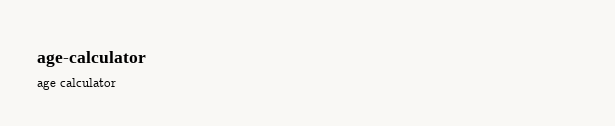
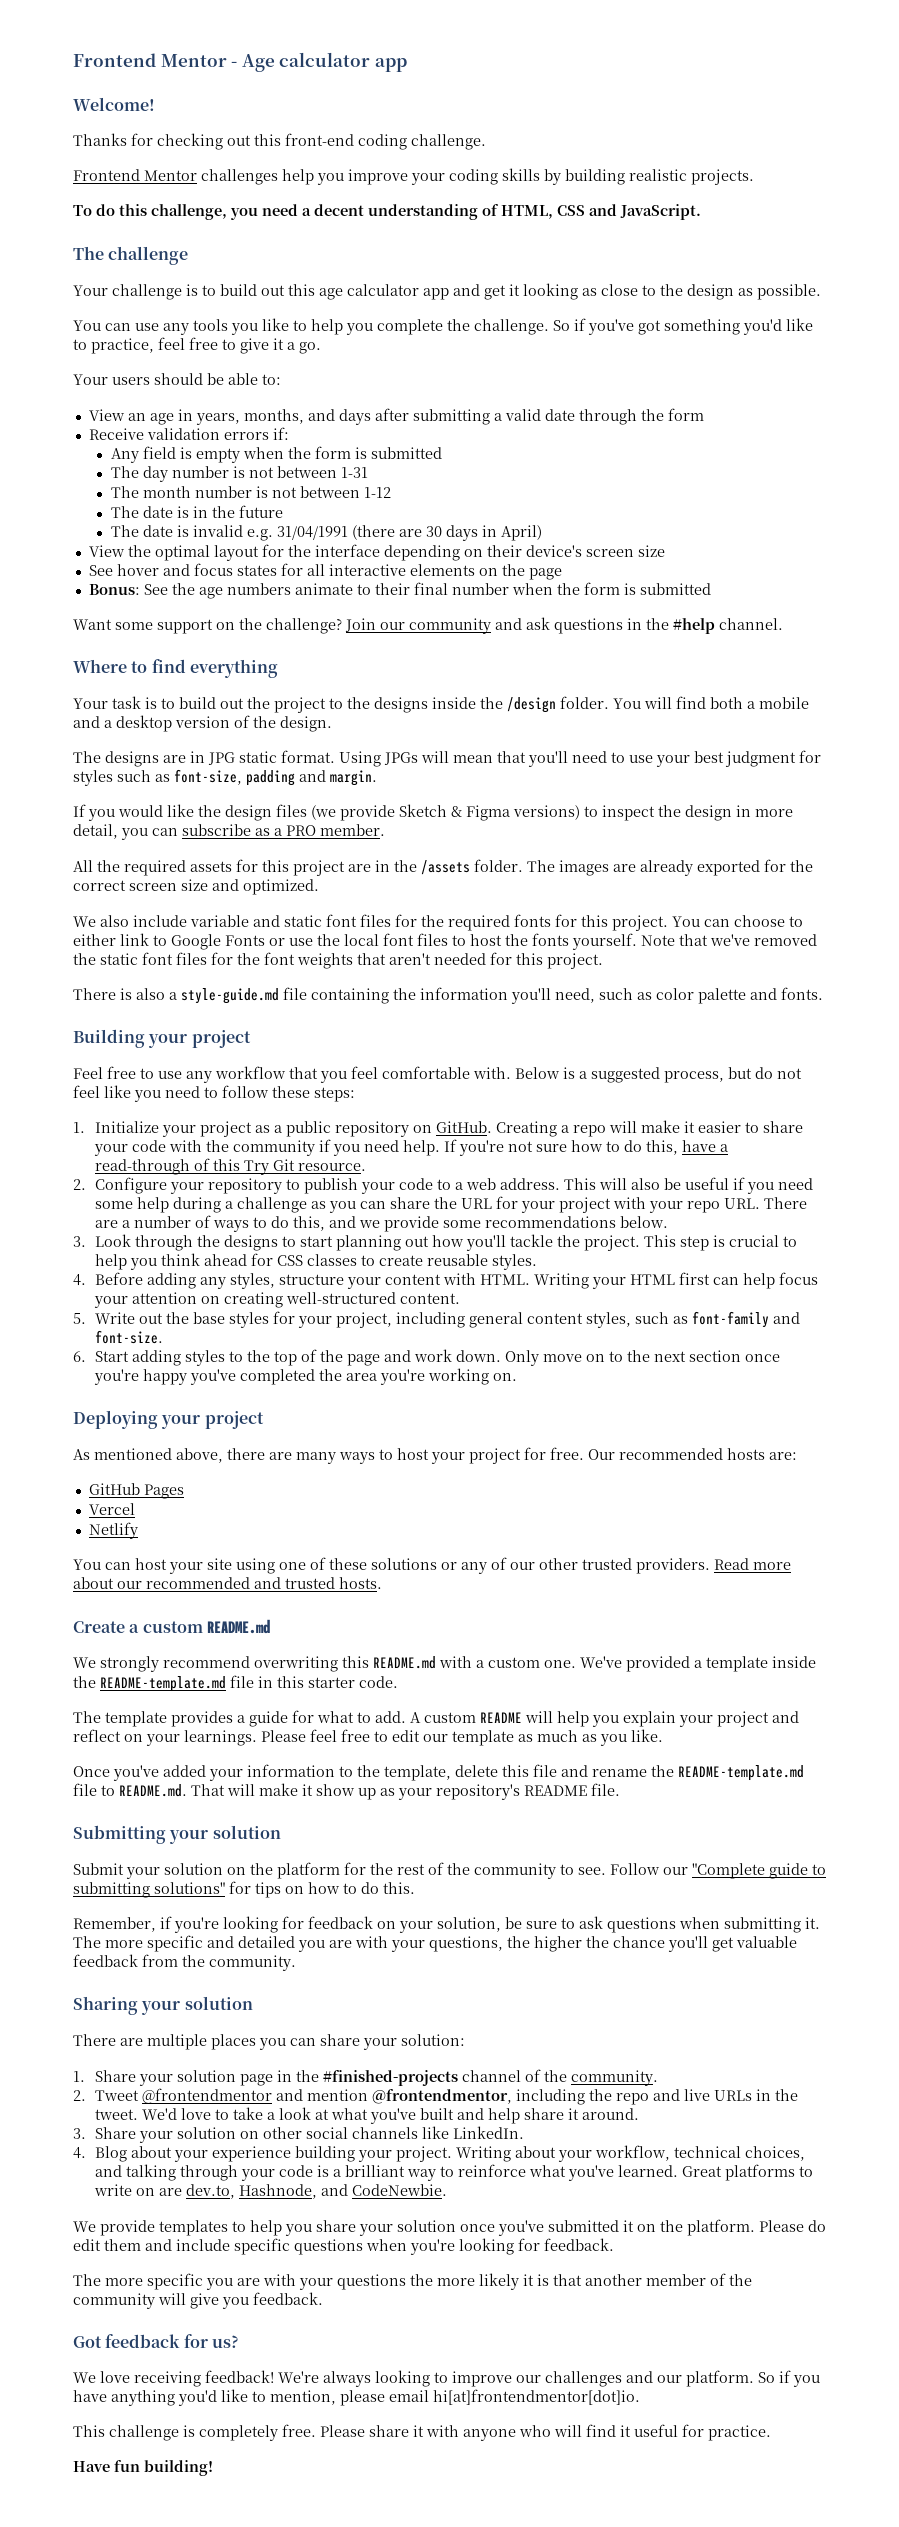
[37,51,146,67] [37,78,116,90] age-calculator // age calculator -> [73,52,407,72] [73,97,155,111] [73,133,486,150] [73,168,754,185] [73,204,701,220] [73,246,189,265] [73,283,821,300] [73,318,813,335] [73,337,321,354] [73,373,281,385] [88,408,704,425] [88,427,289,440] [110,446,442,463] [110,466,368,482] [110,486,391,498] [110,505,283,518] [110,525,542,541] [88,544,665,561] [88,563,562,580] [88,582,711,599] [73,617,783,634] [73,659,278,678] [73,696,809,713] [73,715,332,732] [73,750,821,767] [73,769,377,786] [73,804,793,821] [73,824,385,840] [73,859,813,876] [73,879,319,895] [73,914,803,931] [73,933,817,950] [73,952,603,969] [73,987,823,1004] [73,1029,251,1048] [73,1066,802,1083] [73,1085,355,1102] [73,1120,803,1137] [93,1139,728,1156] [94,1158,366,1175] [73,1177,813,1194] [94,1196,807,1213] [94,1215,668,1232] [73,1234,797,1251] [94,1253,537,1270] [73,1272,818,1289] [93,1292,460,1308] [73,1311,800,1328] [94,1330,163,1344] [73,1349,780,1366] [93,1368,517,1385] [73,1410,264,1429] [73,1447,797,1464] [88,1483,184,1499] [88,1503,135,1515] [88,1522,138,1539] [73,1557,791,1574] [73,1577,382,1589] [73,1619,270,1634] [73,1656,816,1672] [73,1675,398,1692] [73,1710,799,1727] [73,1729,663,1746] [73,1764,804,1781] [73,1783,620,1800] [73,1825,281,1844] [73,1862,826,1879] [73,1881,415,1898] [73,1916,820,1933] [73,1935,797,1952] [73,1954,296,1971] [73,1996,253,2015] [73,2034,465,2050] [73,2069,658,2086] [73,2088,798,2105] [94,2107,639,2124] [73,2126,524,2143] [73,2145,805,2162] [94,2164,813,2181] [93,2184,447,2199] [73,2219,826,2236] [73,2238,614,2255] [73,2273,752,2290] [73,2292,323,2309] [73,2334,239,2348] [73,2370,820,2387] [73,2389,640,2406] [73,2424,771,2441] [73,2460,213,2476] Frontend Mentor - Age calculator app // Welcome! // Thanks for checking out this front-end coding challenge. // Frontend Mentor challenges help you improve your coding skills by building realistic projects. // To do this challenge, you need a decent understanding of HTML, CSS and JavaScript. // The challenge // Your challenge is to build out this age calculator app and get it looking as close to the design as possible. // You can use any tools you like to help you complete the challenge. So if you've got something you'd like to practice, feel free to give it a go. // Your users should be able to: // View an age in years, months, and days after submitting a valid date through the form // Receive validation errors if: // Any field is empty when the form is submitted // The day number is not between 1-31 // The month number is not between 1-12 // The date is in the future // The date is invalid e.g. 31/04/1991 (there are 30 days in April) // View the optimal layout for the interface depending on their device's screen size // See hover and focus states for all interactive elements on the page // Bonus: See the age numbers animate to their final number when the form is submitted // Want some support on the challenge? Join our community and ask questions in the #help channel. // Where to find everything // Your task is to build out the project to the designs inside the /design folder. You will find both a mobile and a desktop version of the design. // The designs are in JPG static format. Using JPGs will mean that you'll need to use your best judgment for styles such as font-size, padding and margin. // If you would like the design files (we provide Sketch & Figma versions) to inspect the design in more detail, you can subscribe as a PRO member. // All the required assets for this project are in the /assets folder. The images are already exported for the correct screen size and optimized. // We also include variable and static font files for the required fonts for this project. You can choose to either link to Google Fonts or use the local font files to host the fonts yourself. Note that we've removed the static font files for the font weights that aren't needed for this project. // There is also a style-guide.md file containing the information you'll need, such as color palette and fonts. // Building your project // Feel free to use any workflow that you feel comfortable with. Below is a suggested process, but do not feel like you need to follow these steps: // 1. Initialize your project as a public repository on GitHub. Creating a repo will make it easier to share your code with the community if you need help. If you're not sure how to do this, have a read-through of this Try Git resource. // 2. Configure your repository to publish your code to a web address. This will also be useful if you need some help during a challenge as you can share the URL for your project with your repo URL. There are a number of ways to do this, and we provide some recommendations below. // 3. Look through the designs to start planning out how you'll tackle the project. This step is crucial to help you think ahead for CSS classes to create reusable styles. // 4. Before adding any styles, structure your content with HTML. Writing your HTML first can help focus your attention on creating well-structured content. // 5. Write out the base styles for your project, including general content styles, such as font-family and font-size. // 6. Start adding styles to the top of the page and work down. Only move on to the next section once you're happy you've completed the area you're working on. // Deploying your project // As mentioned above, there are many ways to host your project for free. Our recommended hosts are: // GitHub Pages // Vercel // Netlify // You can host your site using one of these solutions or any of our other trusted providers. Read more about our recommended and trusted hosts. // Create a custom README.md // We strongly recommend overwriting this README.md with a custom one. We've provided a template inside the README-template.md file in this starter code. // The template provides a guide for what to add. A custom README will help you explain your project and reflect on your learnings. Please feel free to edit our template as much as you like. // Once you've added your information to the template, delete this file and rename the README-template.md file to README.md. That will make it show up as your repository's README file. // Submitting your solution // Submit your solution on the platform for the rest of the community to see. Follow our "Complete guide to submitting solutions" for tips on how to do this. // Remember, if you're looking for feedback on your solution, be sure to ask questions when submitting it. The more specific and detailed you are with your questions, the higher the chance you'll get valuable feedback from the community. // Sharing your solution // There are multiple places you can share your solution: // 1. Share your solution page in the #finished-projects channel of the community. // 2. Tweet @frontendmentor and mention @frontendmentor, including the repo and live URLs in the tweet. We'd love to take a look at what you've built and help share it around. // 3. Share your solution on other social channels like LinkedIn. // 4. Blog about your experience building your project. Writing about your workflow, technical choices, and talking through your code is a brilliant way to reinforce what you've learned. Great platforms to write on are dev.to, Hashnode, and CodeNewbie. // We provide templates to help you share your solution once you've submitted it on the platform. Please do edit them and include specific questions when you're looking for feedback. // The more specific you are with your questions the more likely it is that another member of the community will give you feedback. // Got feedback for us? // We love receiving feedback! We're always looking to improve our challenges and our platform. So if you have anything you'd like to mention, please email hi[at]frontendmentor[dot]io. // This challenge is completely free. Please share it with anyone who will find it useful for practice. // Have fun building!

